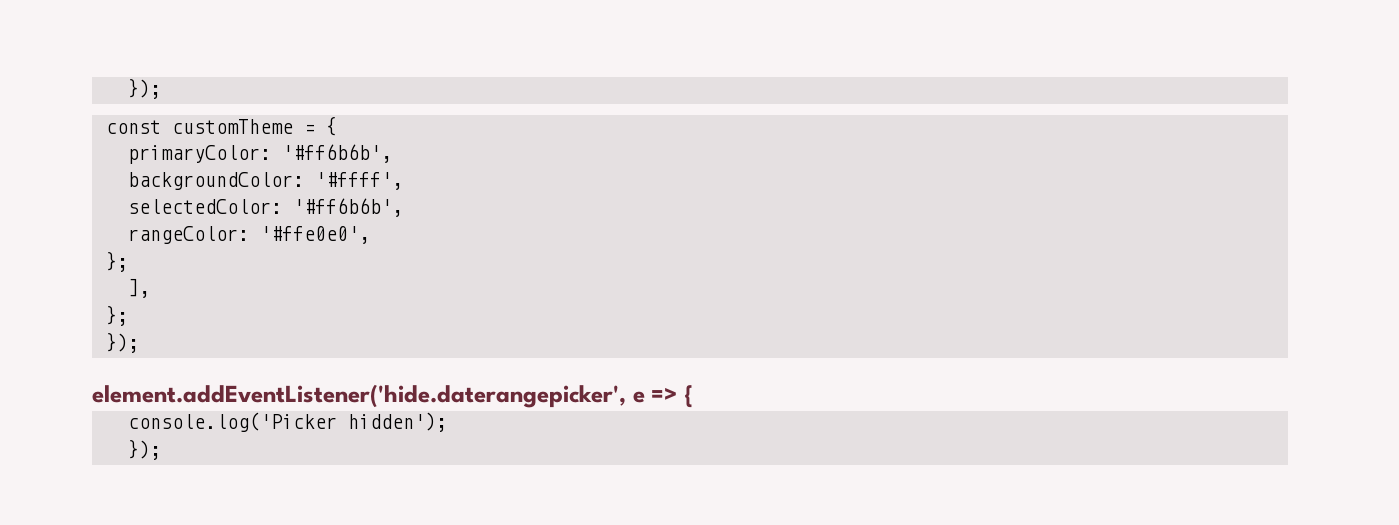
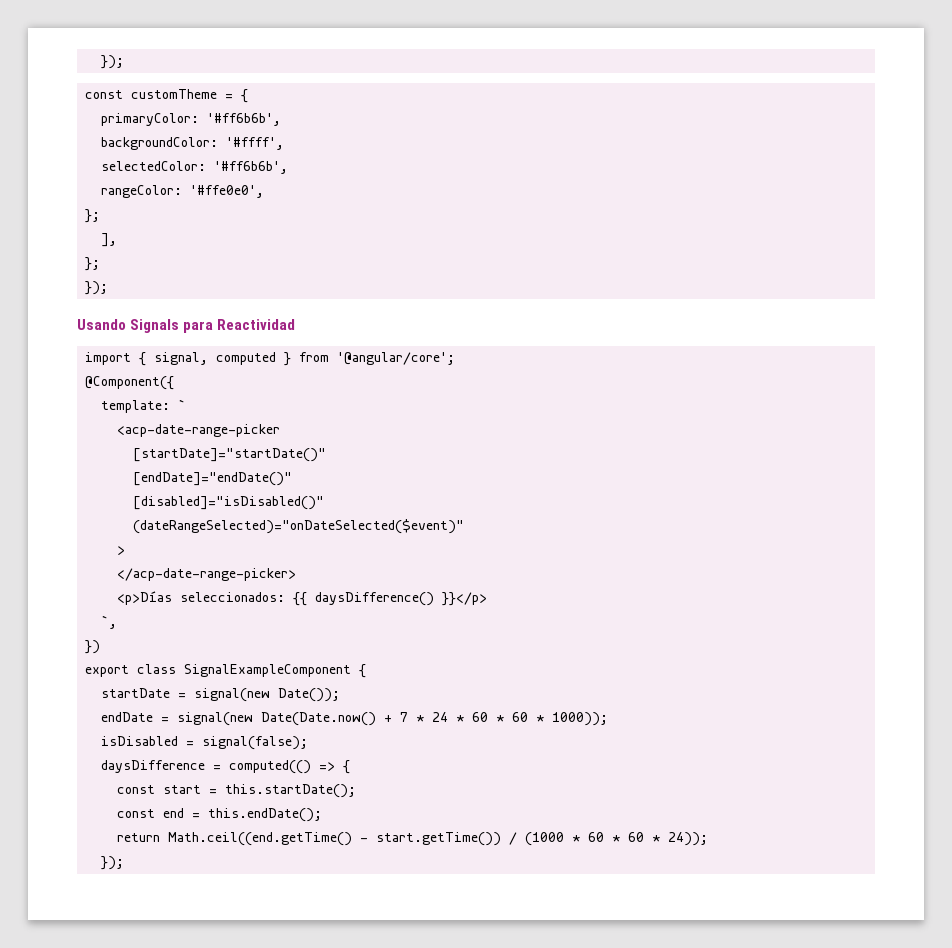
[92,384,693,408] [127,412,447,432] element.addEventListener('hide.daterangepicker', e => { // console.log('Picker hidden'); -> [77,319,296,333] [85,352,456,366] [85,376,175,390] [101,399,187,413] [117,424,281,437] [133,448,327,462] [133,472,293,486] [133,496,325,510] [133,519,465,534] [117,546,126,555] [117,568,297,581] [117,591,488,606] [101,615,118,629] [85,640,101,654] [85,664,367,678] [101,688,341,702] [101,712,609,726] [101,736,309,750] [101,760,351,774] [117,784,357,798] [117,808,323,822] [117,832,709,846] Usando Signals para Reactividad // import { signal, computed } from '@angular/core'; // @Component({ // template: ` // <acp-date-range-picker // [startDate]="startDate()" // [endDate]="endDate()" // [disabled]="isDisabled()" // (dateRangeSelected)="onDateSelected($event)" // > // </acp-date-range-picker> // <p>Días seleccionados: {{ daysDifference() }}</p> // `, // }) // export class SignalExampleComponent { // startDate = signal(new Date()); // endDate = signal(new Date(Date.now() + 7 * 24 * 60 * 60 * 1000)); // isDisabled = signal(false); // daysDifference = computed(() => { // const start = this.startDate(); // const end = this.endDate(); // return Math.ceil((end.getTime() - start.getTime()) / (1000 * 60 * 60 * 24));

